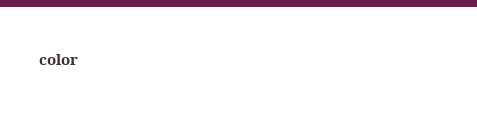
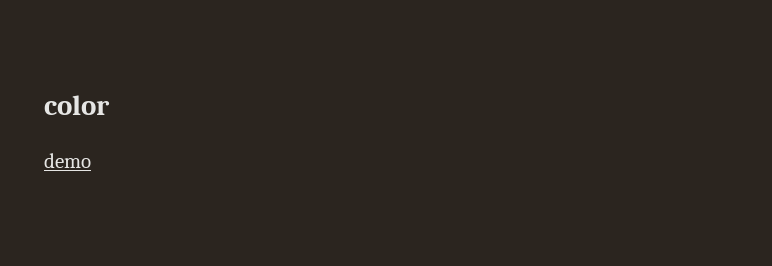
(78, 59) none -> [44,153,91,168] // demo

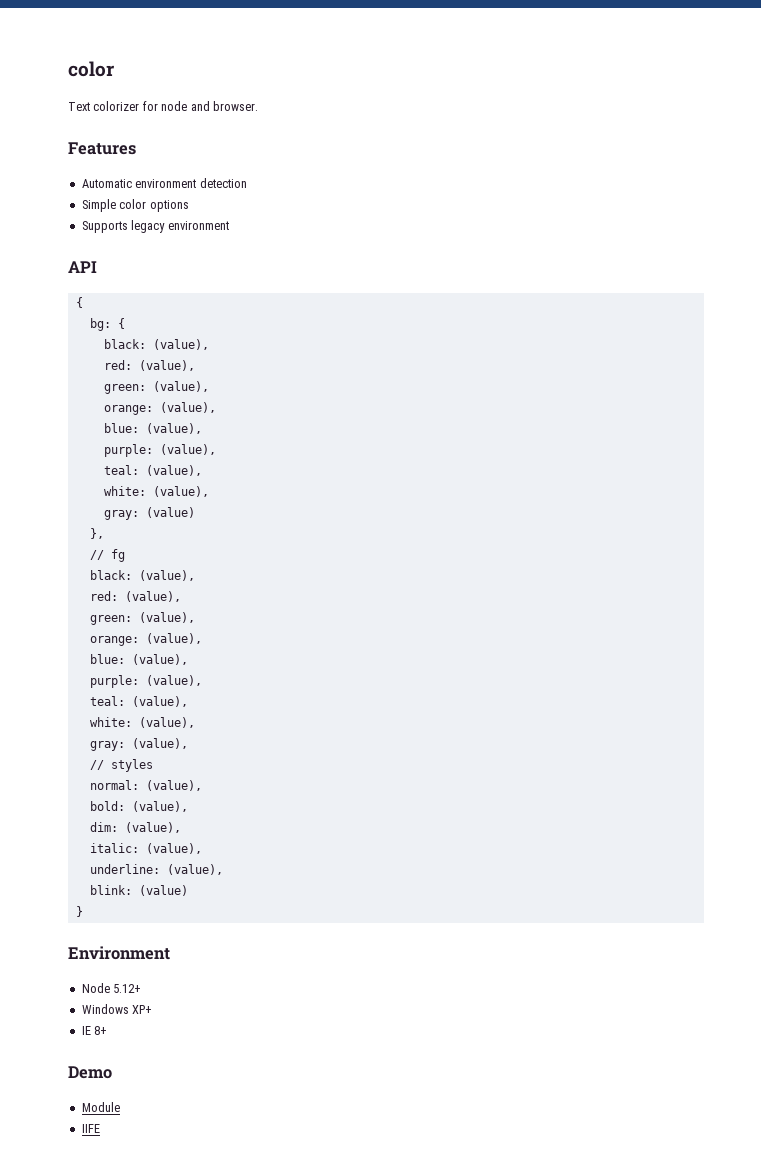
[44,153,91,168] demo -> [68,101,258,111] [68,142,136,155] [81,178,247,188] [81,199,189,212] [81,220,229,233] [68,261,97,273] [75,297,83,308] [89,318,125,331] [103,339,209,350] [103,360,195,371] [103,381,209,394] [103,402,216,415] [103,423,202,434] [103,444,216,457] [103,465,202,476] [103,486,209,497] [103,507,195,520] [89,528,104,539] [89,549,125,562] [89,570,195,581] [89,591,181,602] [89,612,195,625] [89,633,202,646] [89,654,188,665] [89,675,202,688] [89,696,188,707] [89,717,195,728] [89,738,188,751] [89,759,153,772] [89,780,202,791] [89,801,188,812] [89,822,181,833] [89,843,202,854] [89,864,223,875] [89,885,188,896] [75,906,83,917] [68,946,170,960] [81,983,142,993] [81,1004,153,1014] [81,1026,108,1035] [68,1066,112,1079] [81,1102,120,1112] [81,1124,100,1133] Text colorizer for node and browser. // Features // Automatic environment detection // Simple color options // Supports legacy environment // API // { // bg: { // black: (value), // red: (value), // green: (value), // orange: (value), // blue: (value), // purple: (value), // teal: (value), // white: (value), // gray: (value) // }, // // fg // black: (value), // red: (value), // green: (value), // orange: (value), // blue: (value), // purple: (value), // teal: (value), // white: (value), // gray: (value), // // styles // normal: (value), // bold: (value), // dim: (value), // italic: (value), // underline: (value), // blink: (value) // } // Environment // Node 5.12+ // Windows XP+ // IE 8+ // Demo // Module // IIFE

